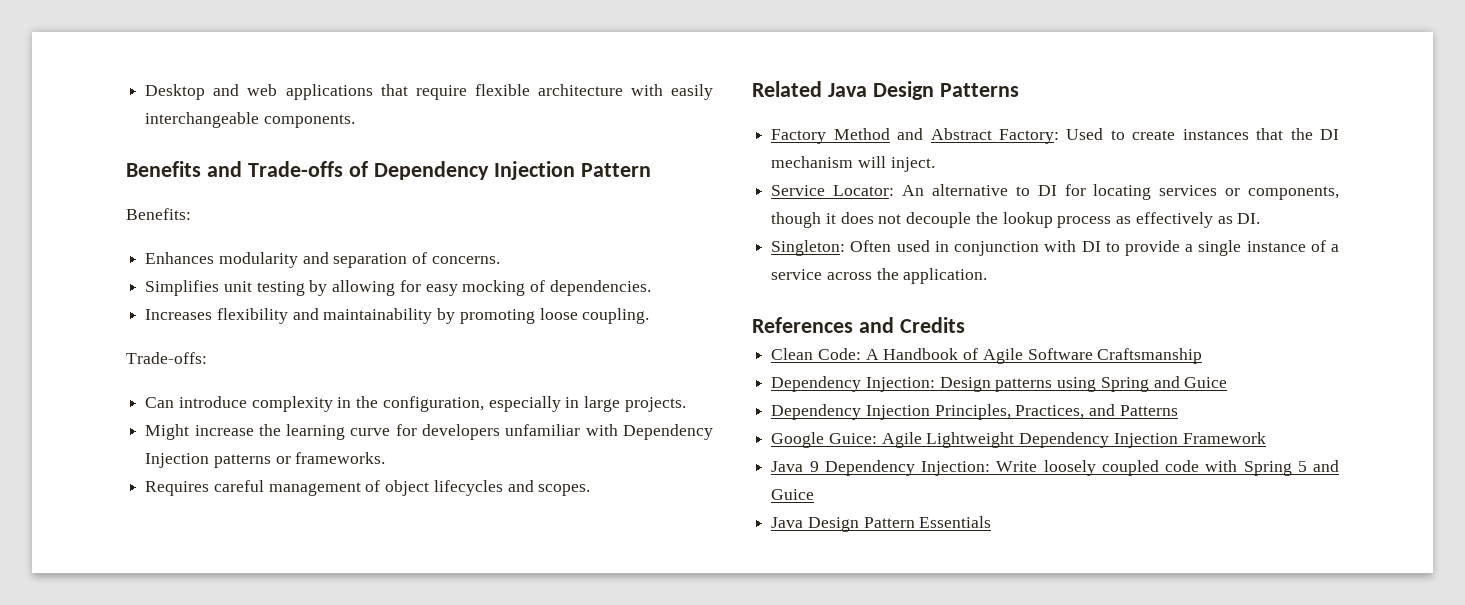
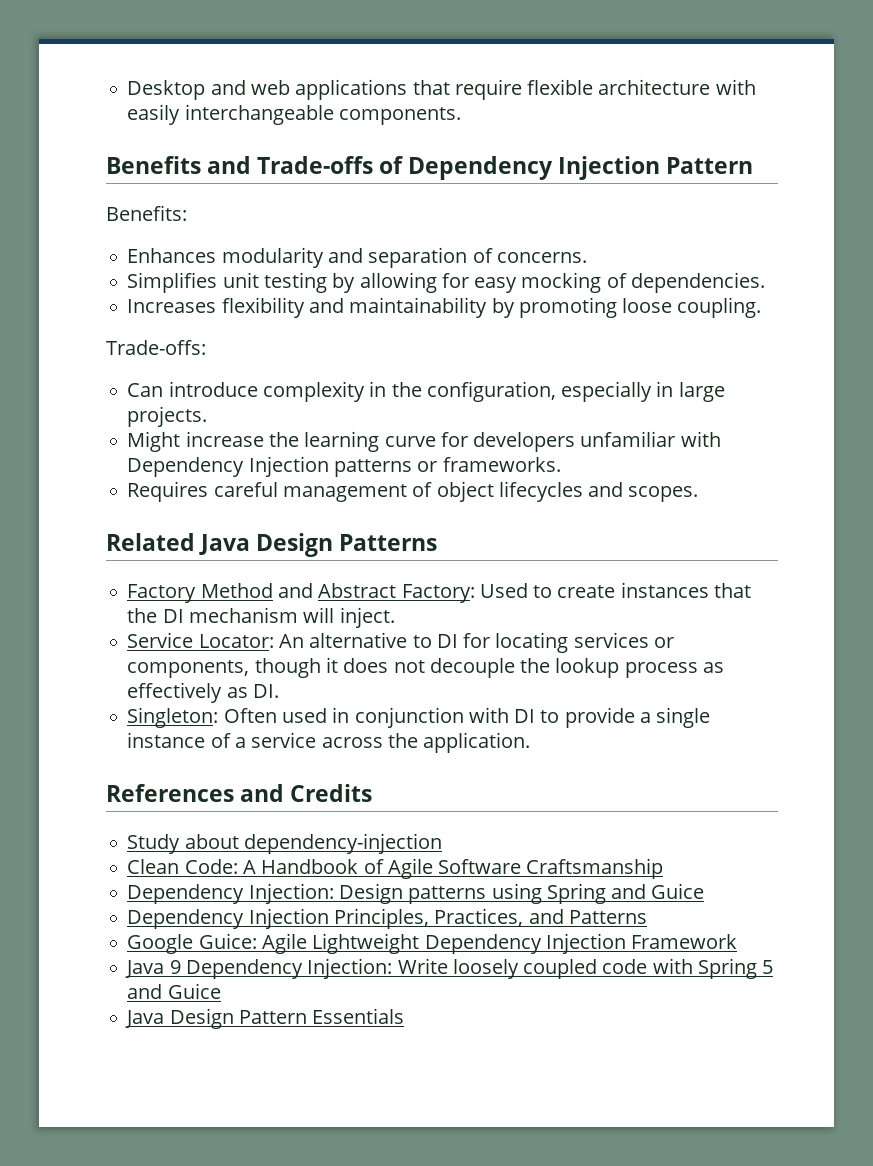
(965, 325) none -> [127,833,442,854] // Study about dependency-injection

